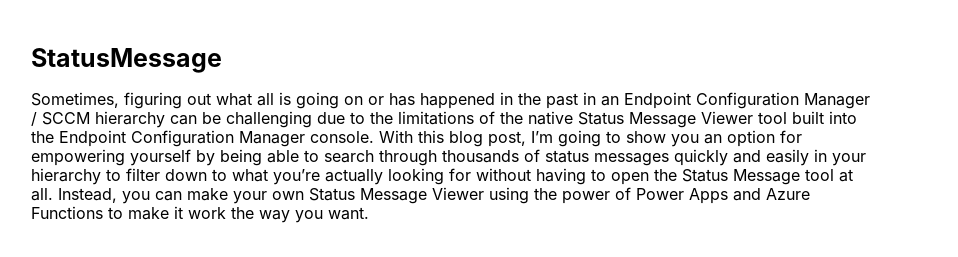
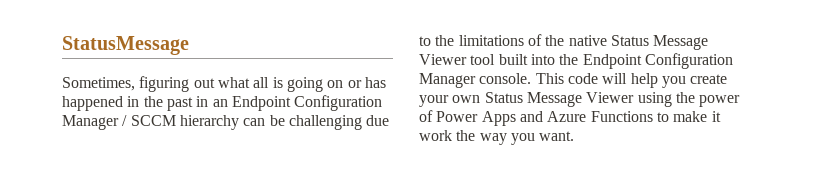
[379,130,802,147] [31,149,866,166] [31,168,853,185] [31,188,228,204] With this blog post, I’m going to show you an option for empowering yourself by being able to search through thousands of status messages quickly and easily in your hierarchy to filter down to what you’re actually looking for without having to open the Status Message tool at all. Instead, you can make -> [535,73,728,88] This code will help you create

